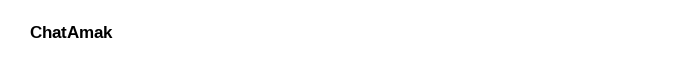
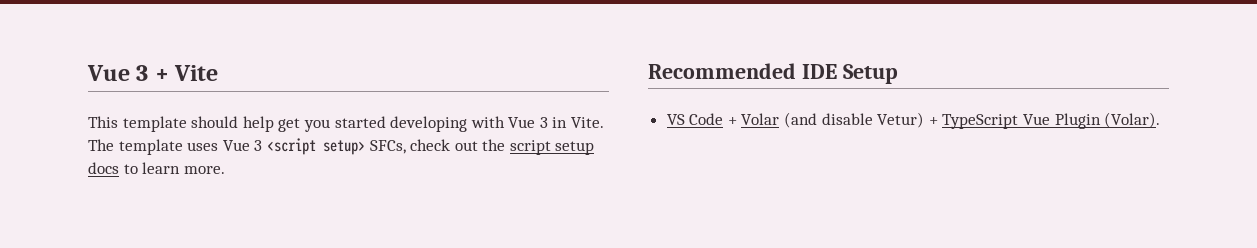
[30,26,113,38] ChatAmak -> [87,65,219,81] [88,116,605,132] [88,138,595,155] [88,162,225,174] [648,63,898,84] [666,112,1161,129] Vue 3 + Vite // This template should help get you started developing with Vue 3 in Vite. The template uses Vue 3 <script setup> SFCs, check out the script setup docs to learn more. // Recommended IDE Setup // VS Code + Volar (and disable Vetur) + TypeScript Vue Plugin (Volar).

